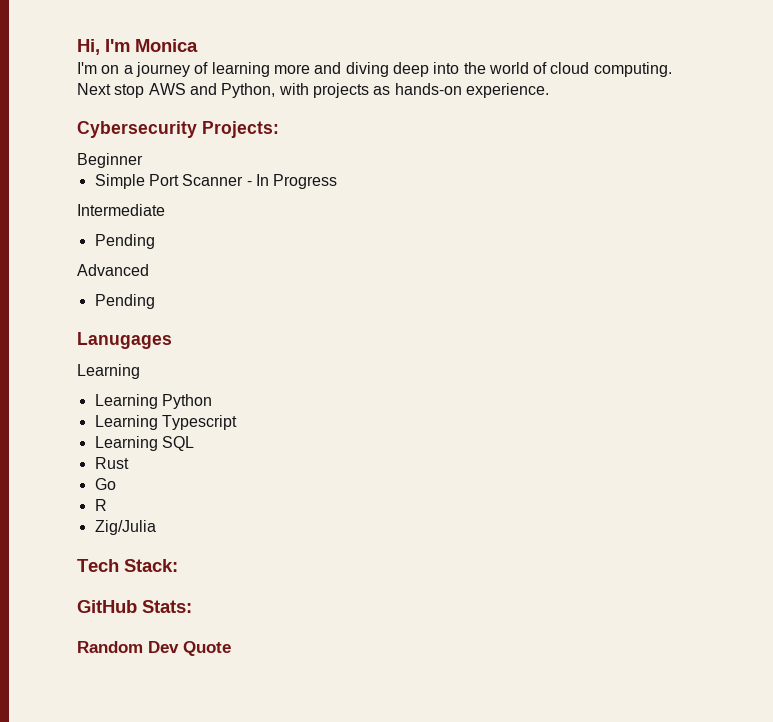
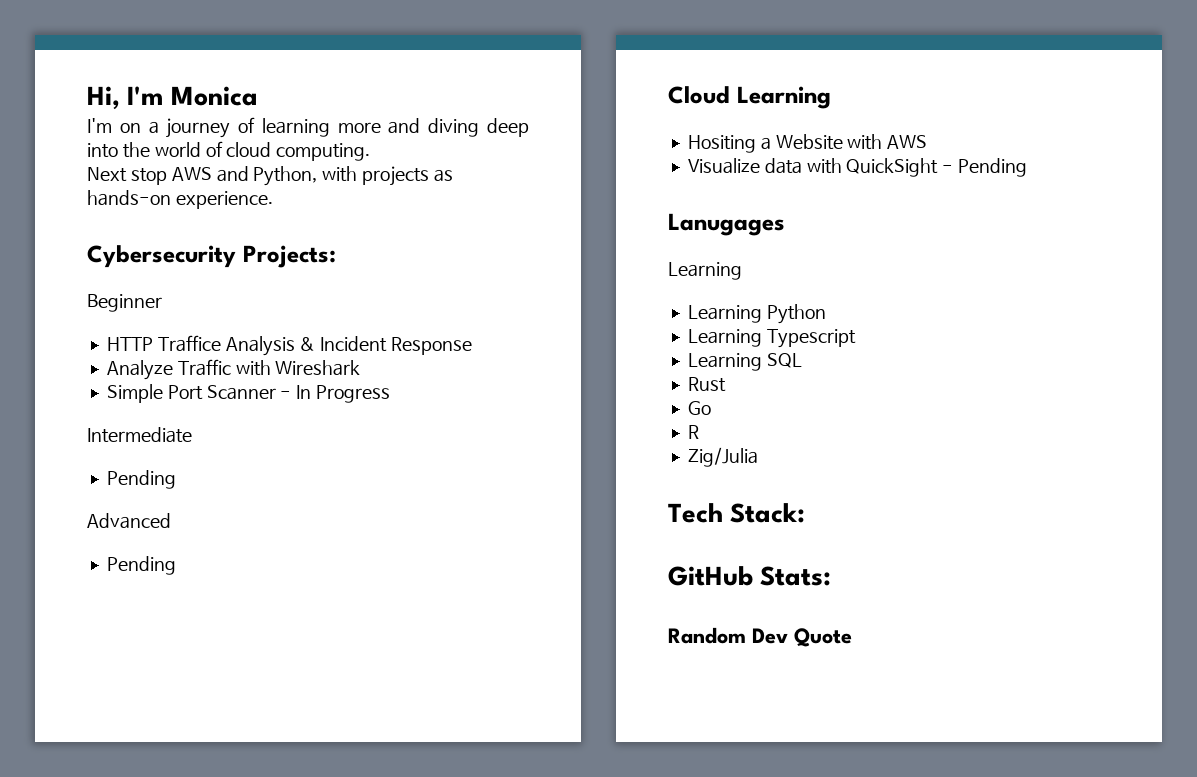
(143, 160) none -> [106,335,473,356] [106,359,361,380] // HTTP Traffice Analysis & Incident Response // Analyze Traffic with Wireshark
(155, 301) none -> [668,86,831,109] [687,134,928,153] [687,158,1028,177] // Cloud Learning // Hositing a Website with AWS // Visualize data with QuickSight - Pending

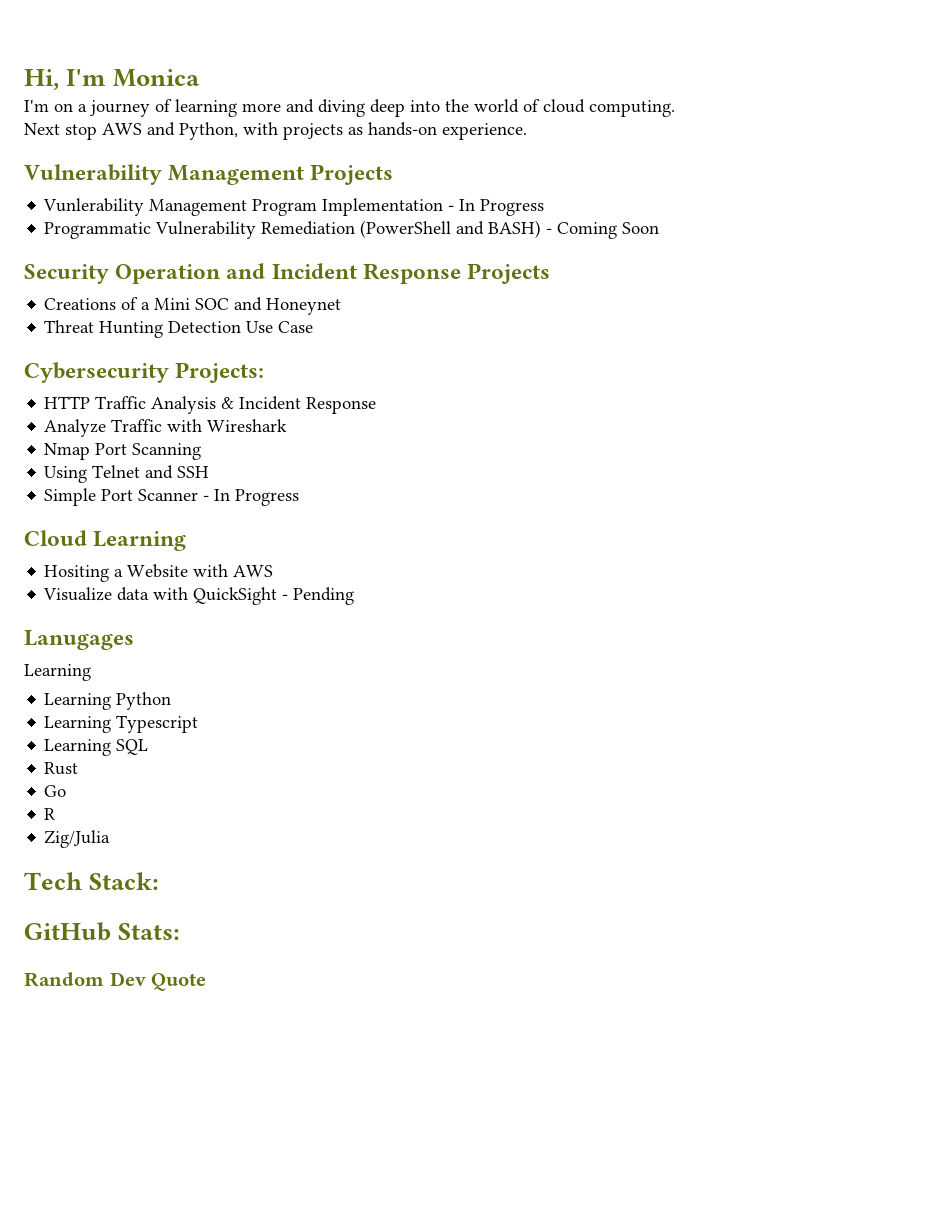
(273, 200) none -> [24,164,394,185] [43,198,545,216] [44,220,660,239] [24,263,551,284] [44,297,342,315] [44,320,314,338] // Vulnerability Management Projects // Vunlerability Management Program Implementation - In Progress // Programmatic Vulnerability Remediation (PowerShell and BASH) - Coming Soon // Security Operation and Incident Response Projects // Creations of a Mini SOC and Honeynet // Threat Hunting Detection Use Case
[87,294,162,312] // Beginner -> (265, 372) none
[157,335,221,352] Traffice -> [95,396,147,409] Traffic
(361, 368) none -> [44,443,202,460] [44,465,210,483] // Nmap Port Scanning // Using Telnet and SSH
[87,427,192,443] [106,470,176,489] [87,513,171,529] [106,556,176,575] // Intermediate // Pending // Advanced // Pending -> (300, 497) none

